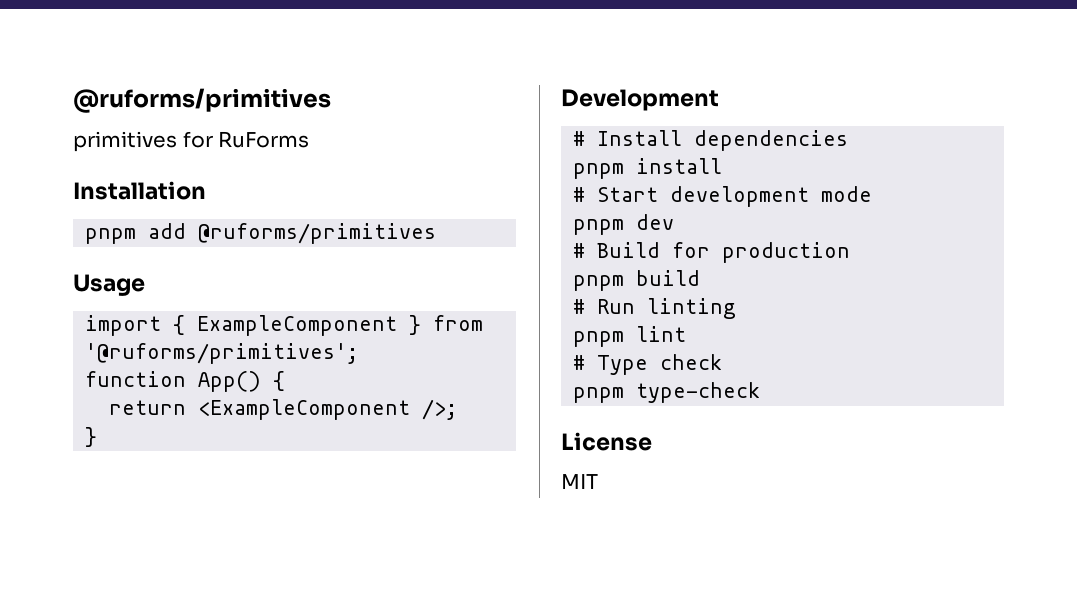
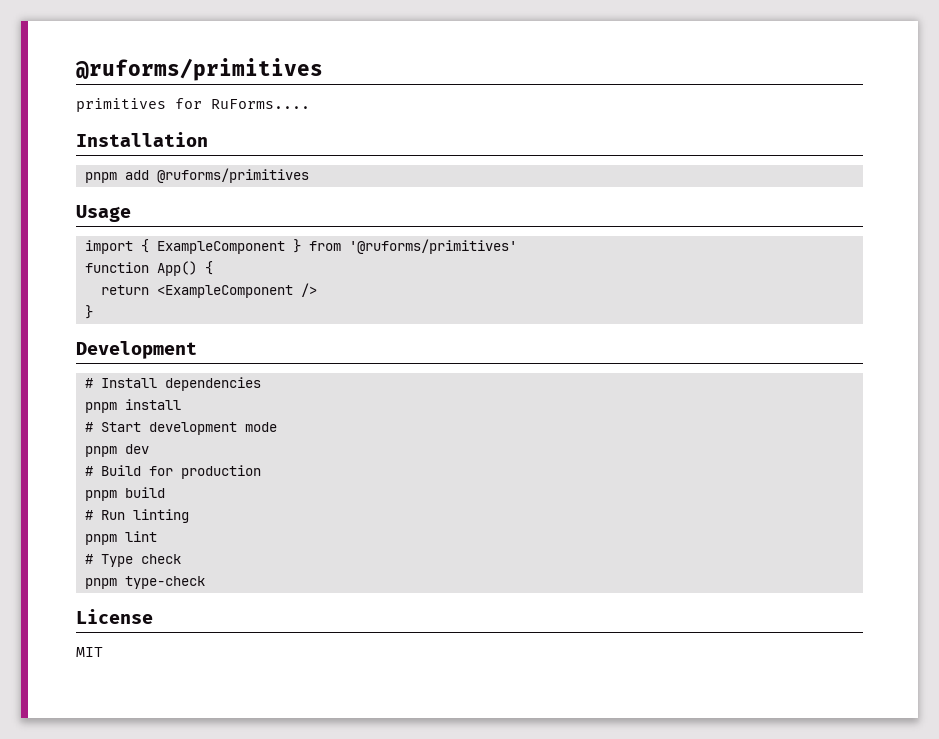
[218,131,310,148] RuForms -> [211,99,310,109] RuForms....
[85,343,359,364] '@ruforms/primitives'; -> [348,239,517,254] '@ruforms/primitives'
[422,399,458,420] />; -> [300,283,317,297] />

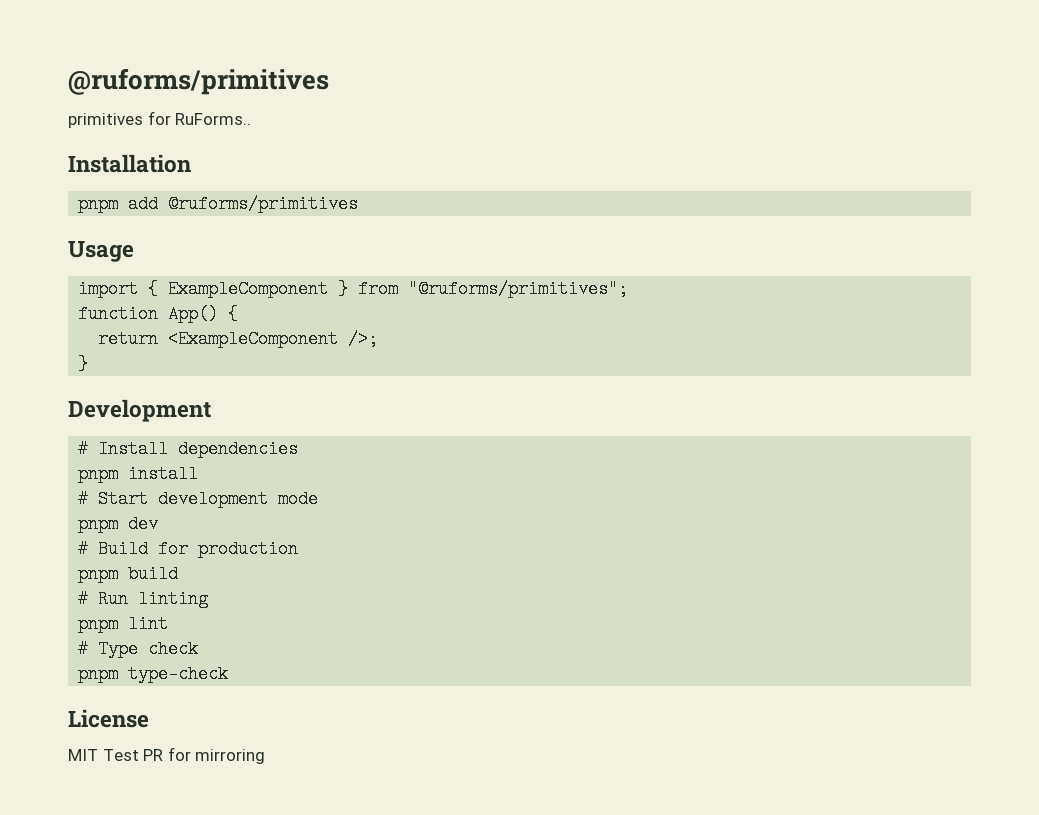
[211,99,310,109] RuForms.... -> [175,113,252,125] RuForms..
[348,239,517,254] '@ruforms/primitives' -> [408,280,629,298] "@ruforms/primitives";
[300,283,317,297] /> -> [348,330,379,348] />;
(103, 652) none -> [102,747,266,764] Test PR for mirroring

